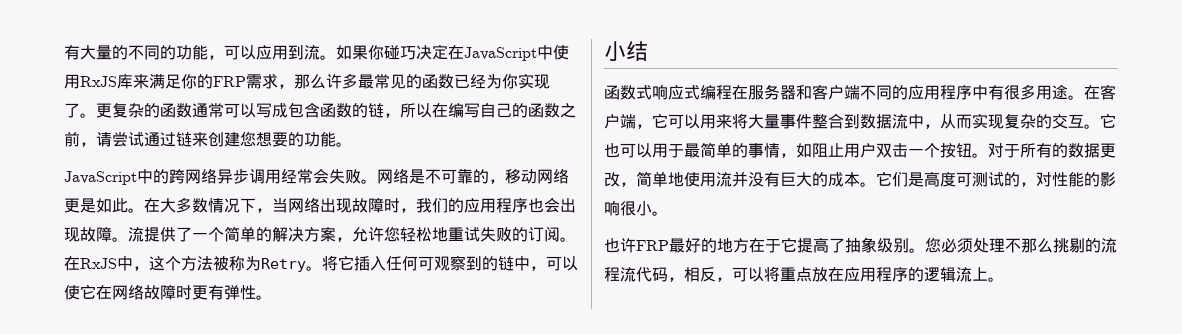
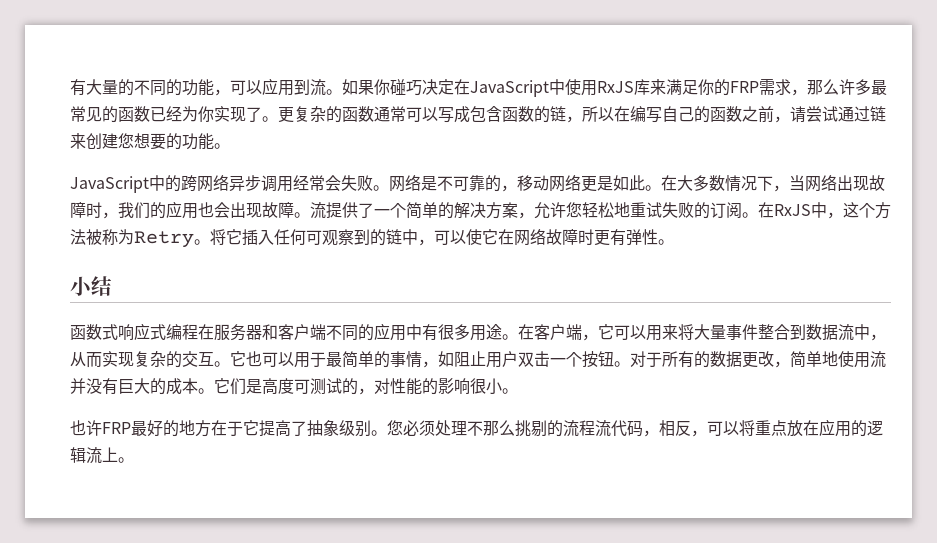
[496,198,528,213] 程序 -> (198, 211) none
[940,85,972,100] 程序 -> (406, 333) none
[876,267,908,282] 程序 -> (851, 429) none

